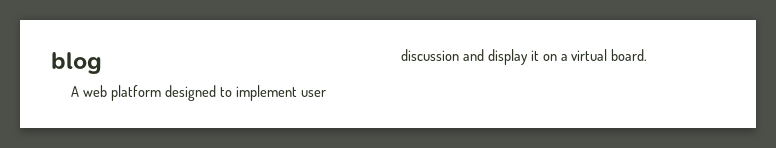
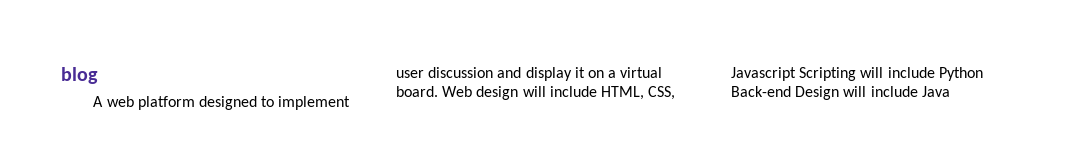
(648, 55) none -> [442,86,676,100] [731,67,983,81] [731,86,950,100] Web design will include HTML, CSS, Javascript Scripting will include Python Back-end Design will include Java

